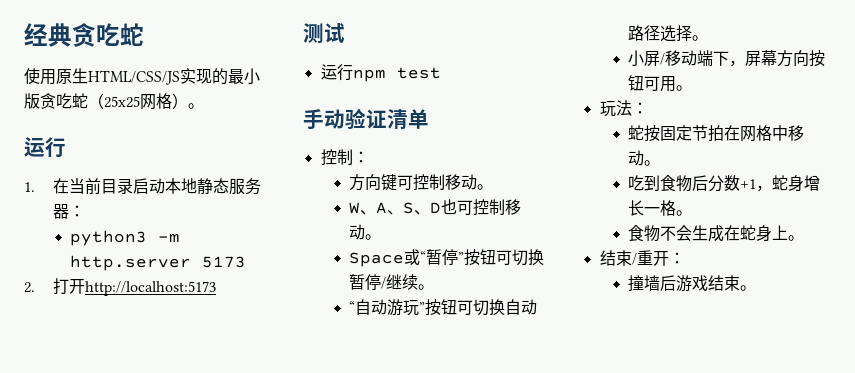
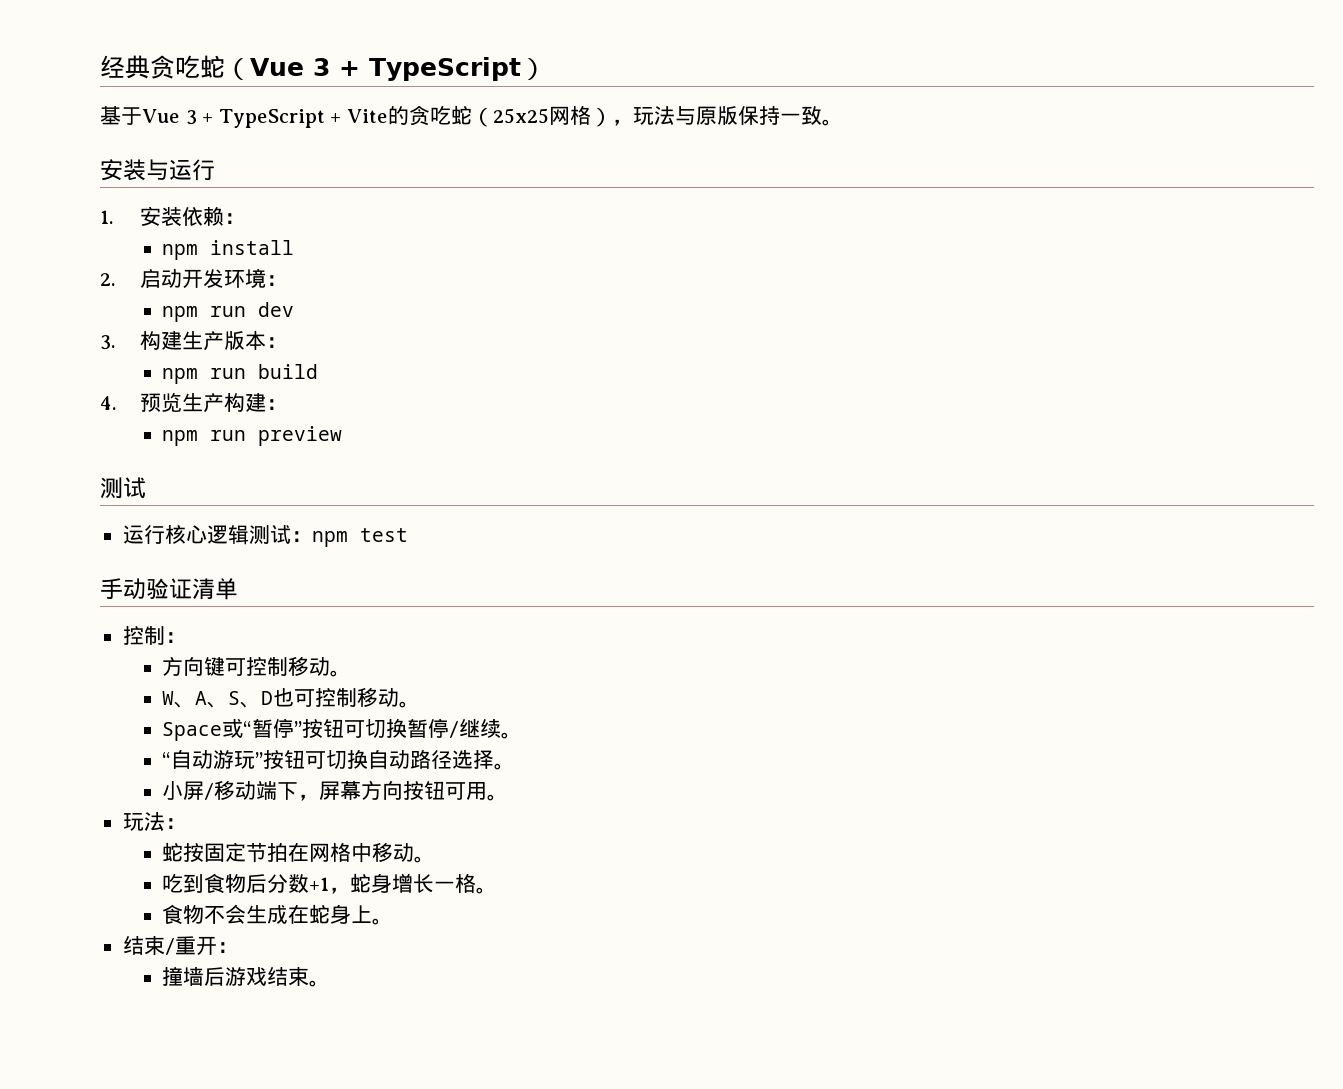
[24,68,260,85] [24,93,40,109] // 使用原生HTML/CSS/JS实现的最小版 -> [225,57,546,81] [100,106,409,128] （Vue 3 + TypeScript） // 基于Vue 3 + TypeScript + Vite的
[188,103,204,109] 。 // -> [611,105,843,126] [100,159,169,181] ，玩法与原版保持一致。 // 安装与
[52,178,261,195] [52,204,85,219] [70,230,181,246] [70,255,247,271] [24,278,216,296] 在当前目录启动本地静态服务器： // python3 -m http.server 5173 // 2.打开http://localhost:5173 -> [139,206,245,226] [162,240,295,260] [100,268,287,289] [162,302,295,322] [100,330,287,351] [162,364,319,384] [100,392,287,413] [162,426,343,446] 安装依赖： // npm install // 2.启动开发环境： // npm run dev // 3.构建生产版本： // npm run build // 4.预览生产构建： // npm run preview
(353, 72) none -> [164,524,312,545] 核心逻辑测试：

